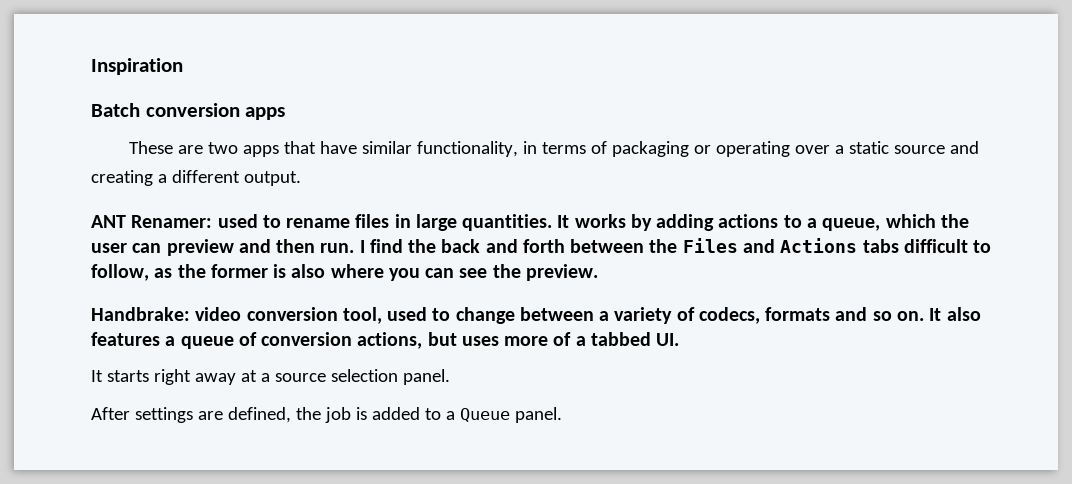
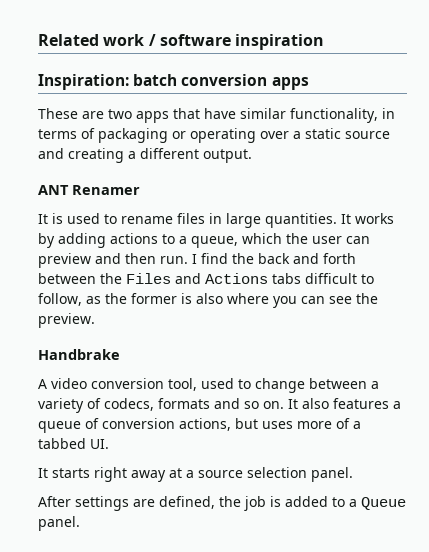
[91,58,183,75] [91,103,140,117] Inspiration // Batch -> [38,34,325,50] [38,74,178,90] Related work / software inspiration // Inspiration: batch
[131,215,213,228] Renamer: -> [72,185,140,195] [38,213,63,224] Renamer // It is
[91,307,190,321] Handbrake: -> [38,349,120,360] [38,379,47,389] Handbrake // A

